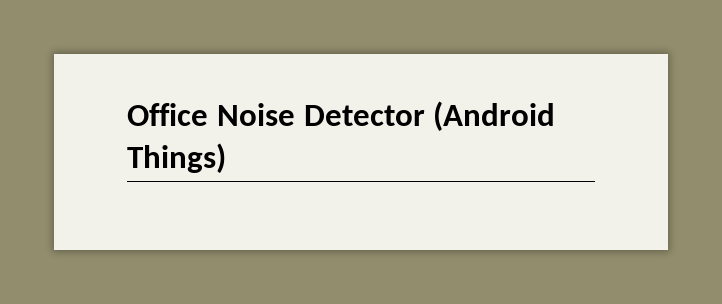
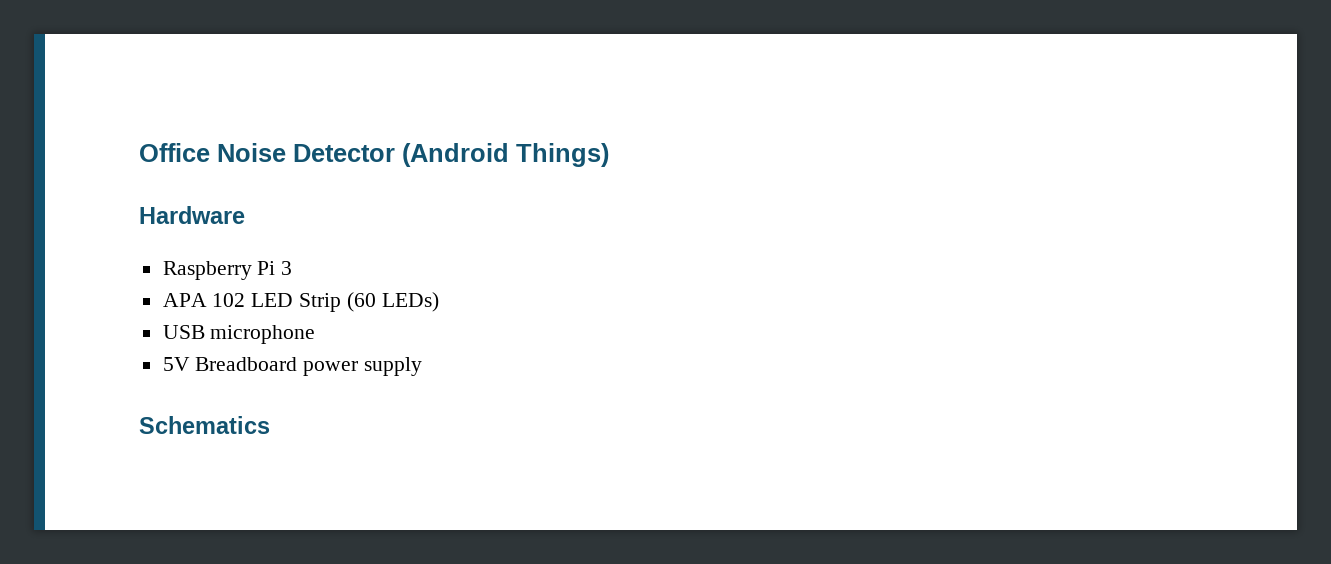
(226, 158) none -> [139,206,245,224] [162,261,293,280] [162,292,439,312] [162,325,316,344] [162,357,423,376] [139,416,270,434] // Hardware // Raspberry Pi 3 // APA 102 LED Strip (60 LEDs) // USB microphone // 5V Breadboard power supply // Schematics

